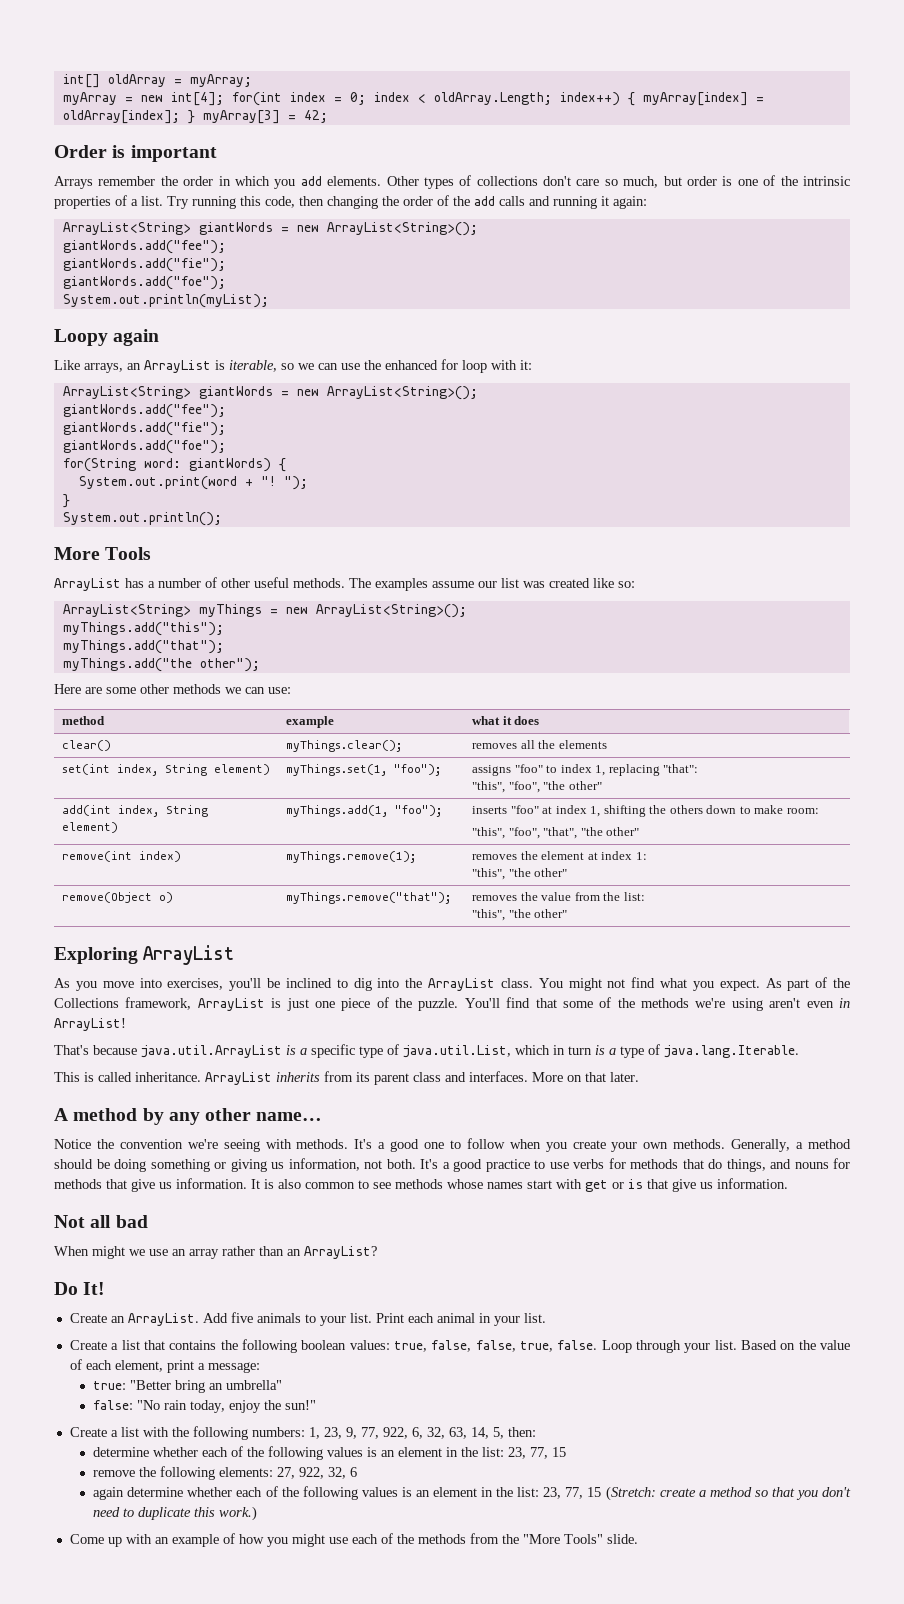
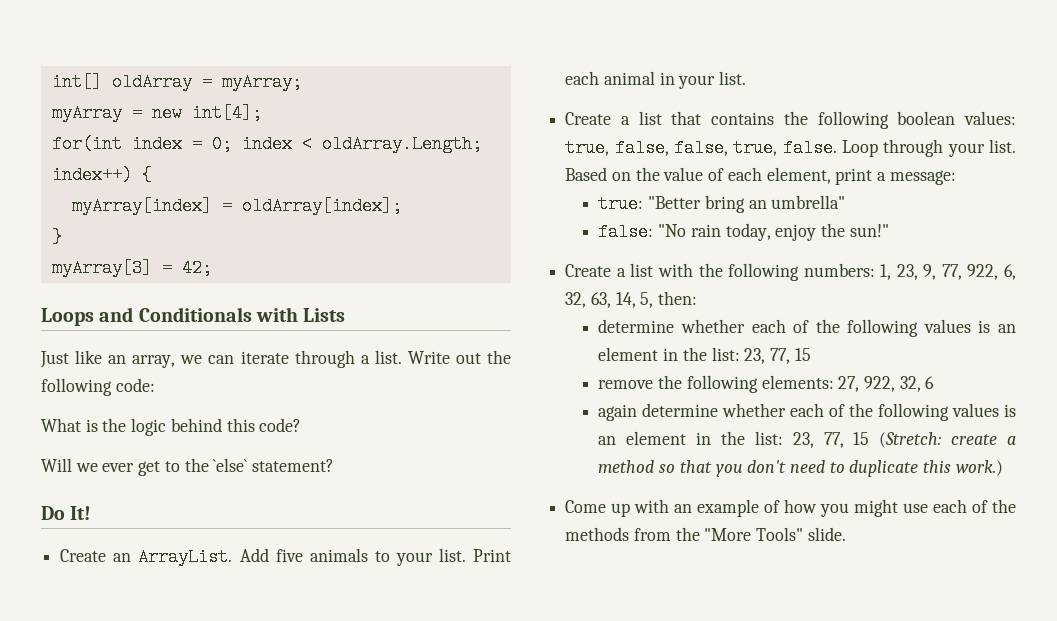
(224, 99) none -> (262, 113) //
(635, 99) none -> (152, 175) //
[187,110,195,124] } -> [51,228,62,246] // } //
[54,145,217,162] [54,175,851,189] [54,195,647,209] [62,222,478,236] [62,240,226,254] [62,258,226,272] [62,276,226,290] [62,294,269,308] [54,329,160,346] [54,359,532,373] [62,386,478,400] [62,404,226,418] [62,422,226,436] [62,440,226,454] [62,458,286,472] [78,476,308,490] [62,494,70,508] [62,512,222,526] [54,547,152,560] [54,577,635,591] [62,604,467,618] [62,622,224,636] [62,640,224,654] [62,658,260,672] [54,684,291,694] [62,716,106,725] [286,716,335,728] [472,716,540,725] [62,740,112,751] [286,740,403,752] [472,740,607,749] [62,764,271,776] [286,764,442,776] [472,764,699,776] [472,781,602,793] [62,805,209,817] [62,822,119,833] [286,805,443,817] [472,805,819,817] [472,827,640,839] [62,851,182,862] [286,851,417,863] [472,851,647,860] [472,868,568,880] [62,892,174,903] [286,892,452,904] [472,892,645,901] [472,909,568,921] [54,945,235,965] [54,977,851,991] [54,997,851,1011] [54,1018,126,1031] [54,1044,799,1058] [54,1071,639,1085] [54,1108,323,1125] [54,1138,852,1152] [54,1158,850,1172] [54,1178,788,1192] [54,1215,148,1228] [54,1246,377,1259] Order is important // Arrays remember the order in which you add elements. Other types of collections don't care so much, but order is one of the intrinsic properties of a list. Try running this code, then changing the order of the add calls and running it again: // ArrayList<String> giantWords = new ArrayList<String>(); // giantWords.add("fee"); // giantWords.add("fie"); // giantWords.add("foe"); // System.out.println(myList); // Loopy again // Like arrays, an ArrayList is iterable, so we can use the enhanced for loop with it: // ArrayList<String> giantWords = new ArrayList<String>(); // giantWords.add("fee"); // giantWords.add("fie"); // giantWords.add("foe"); // for(String word: giantWords) { // System.out.print(word + "! "); // } // System.out.println(); // More Tools // ArrayList has a number of other useful methods. The examples assume our list was created like so: // ArrayList<String> myThings = new ArrayList<String>(); // myThings.add("this"); // myThings.add("that"); // myThings.add("the other"); // Here are some other methods we can use: // method | example | what it does // clear() | myThings.clear(); | removes all the elements // set(int index, String element) | myThings.set(1, "foo"); | assigns "foo" to index 1, replacing "that": // "this", "foo", "the other" // add(int index, String element) | myThings.add(1, "foo"); | inserts "foo" at index 1, shifting the others down to make room: // "this", "foo", "that", "the other" // remove(int index) | myThings.remove(1); | removes the element at index 1: // "this", "the other" // remove(Object o) | myThings.remove("that"); | removes the value from the list: // "this", "the other" // Exploring ArrayList // As you move into exercises, you'll be inclined to dig into the ArrayList class. You might not find what you expect. As part of the Collections framework, ArrayList is just one piece of the puzzle. You'll find that some of the methods we're using aren't even in ArrayList! // That's because java.util.ArrayList is a specific type of java.util.List, which in turn is a type of java.lang.Iterable. // This is called inheritance. ArrayList inherits from its parent class and interfaces. More on that later. // A method by any other name… // Notice the convention we're seeing with methods. It's a good one to follow when you create your own methods. Generally, a method should be doing something or giving us information, not both. It's a good practice to use verbs for methods that do things, and nouns for methods that give us information. It is also common to see methods whose names start with get or is that give us information. // Not all bad // When might we use an array rather than an ArrayList? -> [41,307,346,326] [40,350,511,368] [41,378,155,396] [41,418,302,436] [41,458,335,476] Loops and Conditionals with Lists // Just like an array, we can iterate through a list. Write out the following code: // What is the logic behind this code? // Will we ever get to the `else` statement?

